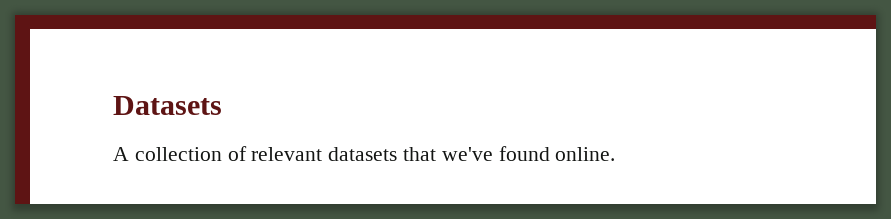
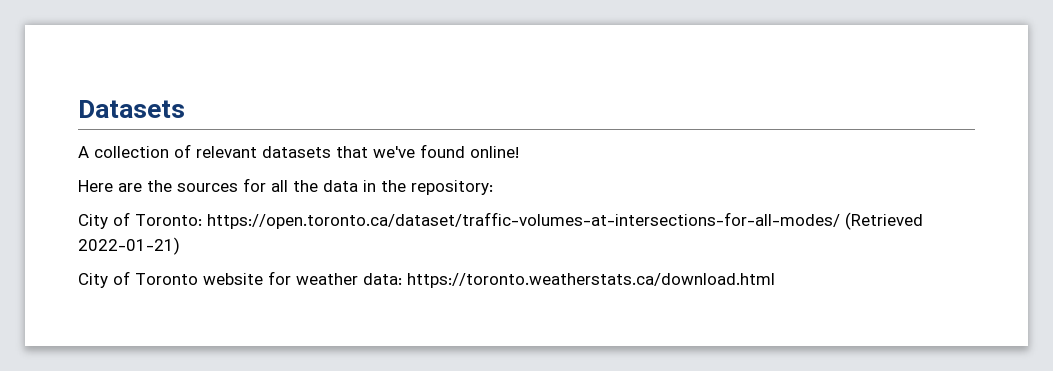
[555,147,616,161] online. -> [470,146,519,158] [78,178,493,195] [78,212,923,230] [78,237,180,255] [78,271,775,288] online! // Here are the sources for all the data in the repository: // City of Toronto: https://open.toronto.ca/dataset/traffic-volumes-at-intersections-for-all-modes/ (Retrieved 2022-01-21) // City of Toronto website for weather data: https://toronto.weatherstats.ca/download.html

